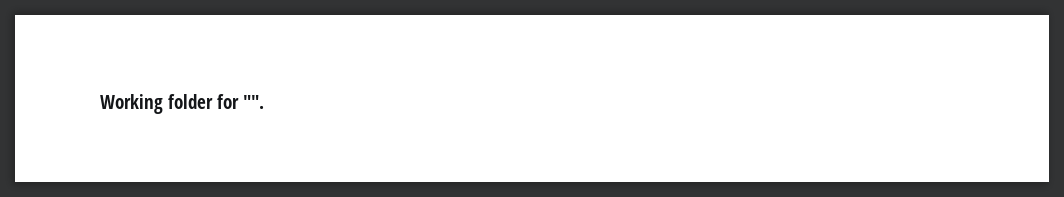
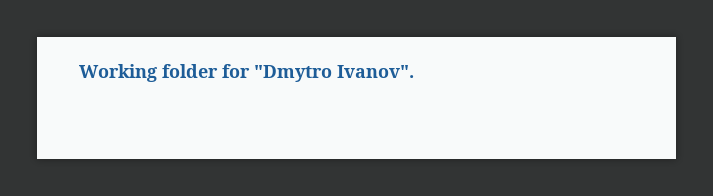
[243,95,265,109] "". -> [254,65,414,82] "Dmytro Ivanov".

